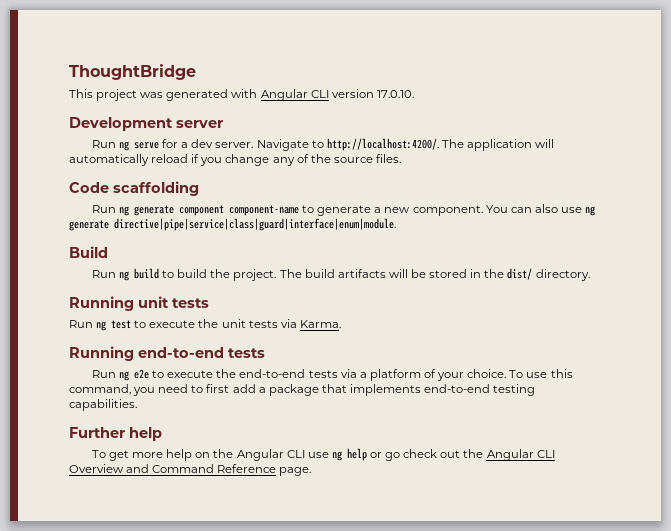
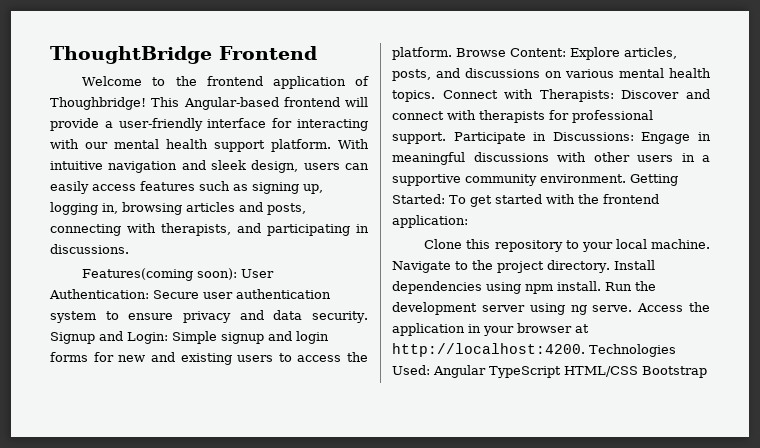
[69,89,414,101] [69,117,223,131] [91,138,555,151] [69,154,401,166] [69,181,199,196] [91,204,596,216] [69,218,396,231] [69,246,108,258] [91,268,590,281] [69,296,209,311] [69,319,341,331] [69,346,265,361] [91,369,573,381] [69,384,536,396] [69,399,137,411] [69,427,162,441] [91,448,555,461] [69,464,312,476] // This project was generated with Angular CLI version 17.0.10. // Development server // Run ng serve for a dev server. Navigate to http://localhost:4200/. The application will automatically reload if you change any of the source files. // Code scaffolding // Run ng generate component component-name to generate a new component. You can also use ng generate directive|pipe|service|class|guard|interface|enum|module. // Build // Run ng build to build the project. The build artifacts will be stored in the dist/ directory. // Running unit tests // Run ng test to execute the unit tests via Karma. // Running end-to-end tests // Run ng e2e to execute the end-to-end tests via a platform of your choice. To use this command, you need to first add a package that implements end-to-end testing capabilities. // Further help // To get more help on the Angular CLI use ng help or go check out the Angular CLI Overview and Command Reference page. -> [219,46,317,60] [82,76,370,89] [50,97,368,110] [50,118,368,131] [50,139,369,152] [50,160,370,173] [50,181,323,194] [50,202,306,215] [50,223,369,236] [50,244,129,254] [82,268,275,281] [49,289,331,299] [50,310,369,323] [50,331,329,344] [50,352,368,365] [392,47,677,60] [392,68,711,81] [392,89,710,102] [392,110,653,123] [392,132,711,144] [392,152,710,165] [392,174,678,186] [392,194,659,207] [392,215,468,228] [424,239,710,252] [392,260,655,273] [392,281,656,294] [392,302,710,315] [392,323,589,336] [392,343,676,357] [392,365,707,378] Frontend // Welcome to the frontend application of Thoughbridge! This Angular-based frontend will provide a user-friendly interface for interacting with our mental health support platform. With intuitive navigation and sleek design, users can easily access features such as signing up, logging in, browsing articles and posts, connecting with therapists, and participating in discussions. // Features(coming soon): User Authentication: Secure user authentication system to ensure privacy and data security. Signup and Login: Simple signup and login forms for new and existing users to access the platform. Browse Content: Explore articles, posts, and discussions on various mental health topics. Connect with Therapists: Discover and connect with therapists for professional support. Participate in Discussions: Engage in meaningful discussions with other users in a supportive community environment. Getting Started: To get started with the frontend application: // Clone this repository to your local machine. Navigate to the project directory. Install dependencies using npm install. Run the development server using ng serve. Access the application in your browser at http://localhost:4200. Technologies Used: Angular TypeScript HTML/CSS Bootstrap

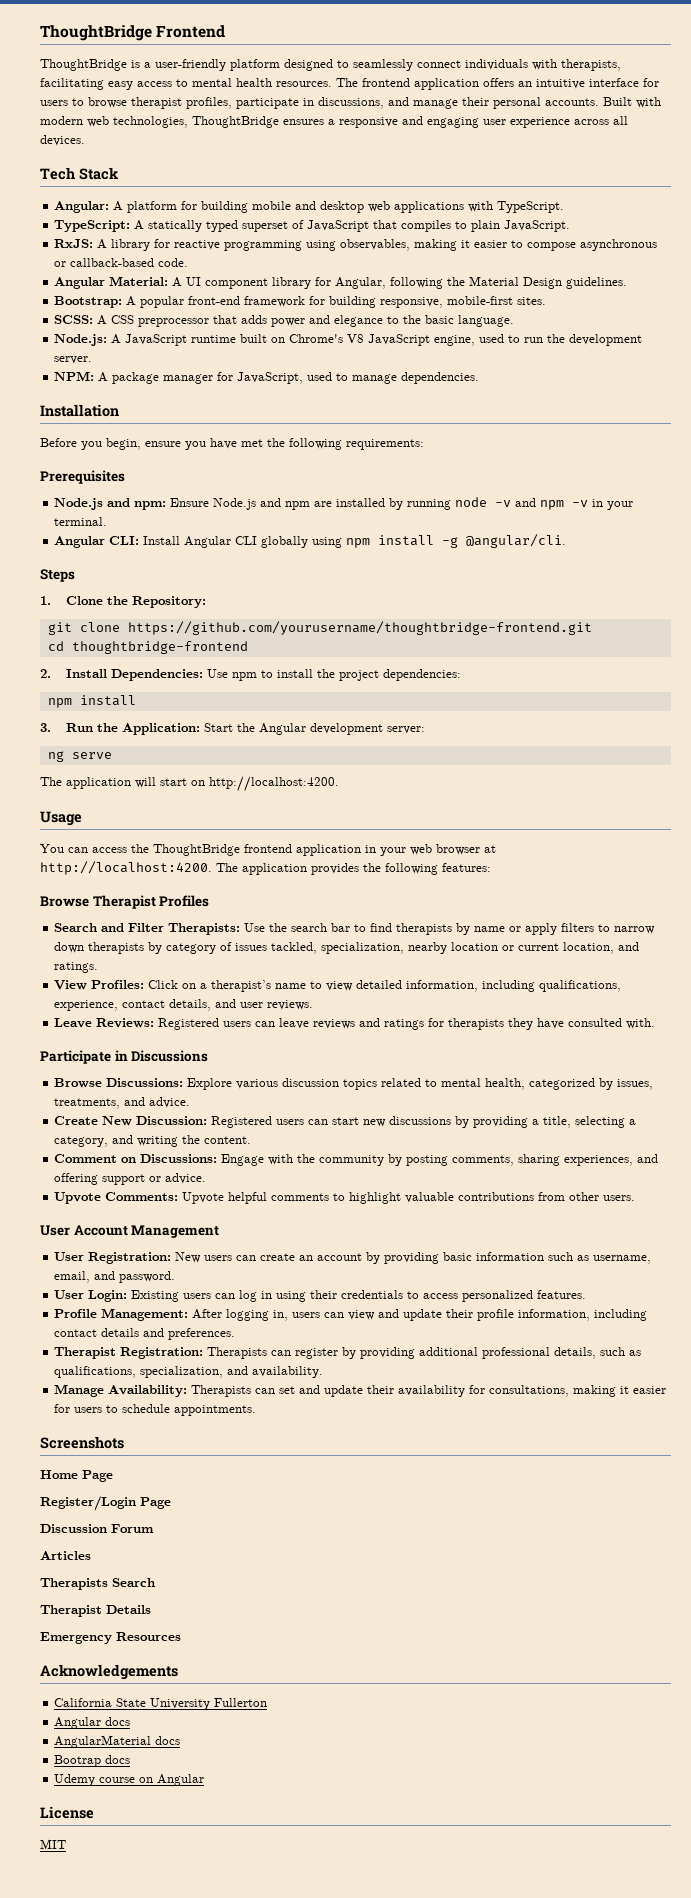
[82,76,370,89] [50,97,368,110] [50,118,368,131] [50,139,369,152] [50,160,370,173] [50,181,323,194] [50,202,306,215] [50,223,369,236] [50,244,129,254] [82,268,275,281] [49,289,331,299] [50,310,369,323] [50,331,329,344] [50,352,368,365] [392,47,677,60] [392,68,711,81] [392,89,710,102] [392,110,653,123] [392,132,711,144] [392,152,710,165] [392,174,678,186] [392,194,659,207] [392,215,468,228] [424,239,710,252] [392,260,655,273] [392,281,656,294] [392,302,710,315] Welcome to the frontend application of Thoughbridge! This Angular-based frontend will provide a user-friendly interface for interacting with our mental health support platform. With intuitive navigation and sleek design, users can easily access features such as signing up, logging in, browsing articles and posts, connecting with therapists, and participating in discussions. // Features(coming soon): User Authentication: Secure user authentication system to ensure privacy and data security. Signup and Login: Simple signup and login forms for new and existing users to access the platform. Browse Content: Explore articles, posts, and discussions on various mental health topics. Connect with Therapists: Discover and connect with therapists for professional support. Participate in Discussions: Engage in meaningful discussions with other users in a supportive community environment. Getting Started: To get started with the frontend application: // Clone this repository to your local machine. Navigate to the project directory. Install dependencies using npm install. Run the development server using ng serve. Access the -> [40,59,621,71] [40,78,659,90] [40,97,661,109] [40,116,628,128] [40,135,85,146] [40,167,119,180] [54,201,565,213] [54,220,571,232] [54,239,658,251] [54,258,189,267] [54,276,628,289] [54,296,547,308] [54,315,515,327] [54,334,643,346] [54,356,93,364] [54,371,480,384] [40,404,119,417] [40,438,424,450] [40,470,125,484] [54,497,634,510] [54,517,108,526] [54,534,567,548] [40,569,75,582] [40,596,206,608] [47,621,592,635] [47,641,248,654] [40,669,461,681] [47,695,136,708] [40,723,425,735] [47,751,112,762] [40,776,339,792] [40,811,82,826] [40,844,292,856] ThoughtBridge is a user-friendly platform designed to seamlessly connect individuals with therapists, facilitating easy access to mental health resources. The frontend application offers an intuitive interface for users to browse therapist profiles, participate in discussions, and manage their personal accounts. Built with modern web technologies, ThoughtBridge ensures a responsive and engaging user experience across all devices. // Tech Stack // Angular: A platform for building mobile and desktop web applications with TypeScript. // TypeScript: A statically typed superset of JavaScript that compiles to plain JavaScript. // RxJS: A library for reactive programming using observables, making it easier to compose asynchronous or callback-based code. // Angular Material: A UI component library for Angular, following the Material Design guidelines. // Bootstrap: A popular front-end framework for building responsive, mobile-first sites. // SCSS: A CSS preprocessor that adds power and elegance to the basic language. // Node.js: A JavaScript runtime built on Chrome's V8 JavaScript engine, used to run the development server. // NPM: A package manager for JavaScript, used to manage dependencies. // Installation // Before you begin, ensure you have met the following requirements: // Prerequisites // Node.js and npm: Ensure Node.js and npm are installed by running node -v and npm -v in your terminal. // Angular CLI: Install Angular CLI globally using npm install -g @angular/cli. // Steps // 1. Clone the Repository: // git clone https://github.com/yourusername/thoughtbridge-frontend.git // cd thoughtbridge-frontend // 2. Install Dependencies: Use npm to install the project dependencies: // npm install // 3. Run the Application: Start the Angular development server: // ng serve // The application will start on http://localhost:4200. // Usage // You can access the ThoughtBridge frontend
(514, 331) none -> [410,844,432,855] web
[589,344,676,357] [392,365,707,378] Technologies Used: Angular TypeScript HTML/CSS Bootstrap -> [216,863,491,875] [40,895,210,909] [54,923,656,935] [54,942,640,954] [54,962,99,973] [54,980,622,992] [54,999,314,1011] [54,1018,656,1030] [40,1050,209,1064] [54,1078,654,1090] [54,1097,191,1109] [54,1116,637,1128] [54,1135,252,1147] [54,1154,659,1166] [54,1173,207,1185] [54,1192,636,1204] [40,1225,220,1238] [54,1252,652,1264] [54,1271,176,1283] [54,1290,587,1302] [54,1308,648,1321] [54,1328,236,1340] [54,1347,642,1359] [54,1366,324,1378] [54,1384,667,1397] [54,1404,257,1416] [40,1436,124,1449] [40,1470,113,1482] [40,1496,171,1511] [40,1524,154,1533] [40,1551,91,1560] [40,1578,155,1590] [40,1605,151,1617] [40,1632,181,1644] [40,1664,178,1680] [54,1698,268,1710] [54,1717,131,1729] [54,1735,181,1748] [54,1755,131,1767] [54,1774,205,1786] [40,1806,94,1819] [40,1839,66,1849] The application provides the following features: // Browse Therapist Profiles // Search and Filter Therapists: Use the search bar to find therapists by name or apply filters to narrow down therapists by category of issues tackled, specialization, nearby location or current location, and ratings. // View Profiles: Click on a therapist’s name to view detailed information, including qualifications, experience, contact details, and user reviews. // Leave Reviews: Registered users can leave reviews and ratings for therapists they have consulted with. // Participate in Discussions // Browse Discussions: Explore various discussion topics related to mental health, categorized by issues, treatments, and advice. // Create New Discussion: Registered users can start new discussions by providing a title, selecting a category, and writing the content. // Comment on Discussions: Engage with the community by posting comments, sharing experiences, and offering support or advice. // Upvote Comments: Upvote helpful comments to highlight valuable contributions from other users. // User Account Management // User Registration: New users can create an account by providing basic information such as username, email, and password. // User Login: Existing users can log in using their credentials to access personalized features. // Profile Management: After logging in, users can view and update their profile information, including contact details and preferences. // Therapist Registration: Therapists can register by providing additional professional details, such as qualifications, specialization, and availability. // Manage Availability: Therapists can set and update their availability for consultations, making it easier for users to schedule appointments. // Screenshots // Home Page // Register/Login Page // Discussion Forum // Articles // Therapists Search // Therapist Details // Emergency Resources // Acknowledgements // California State University Fullerton // Angular docs // AngularMaterial docs // Bootrap docs // Udemy course on Angular // License // MIT

